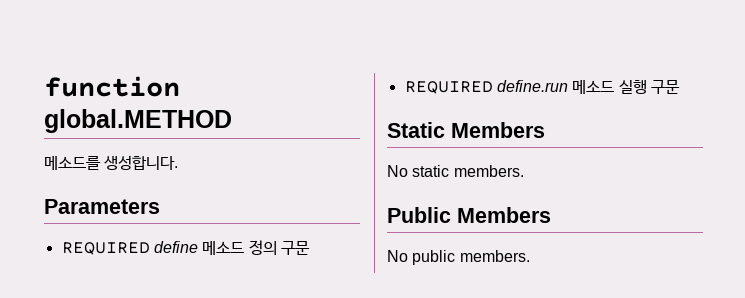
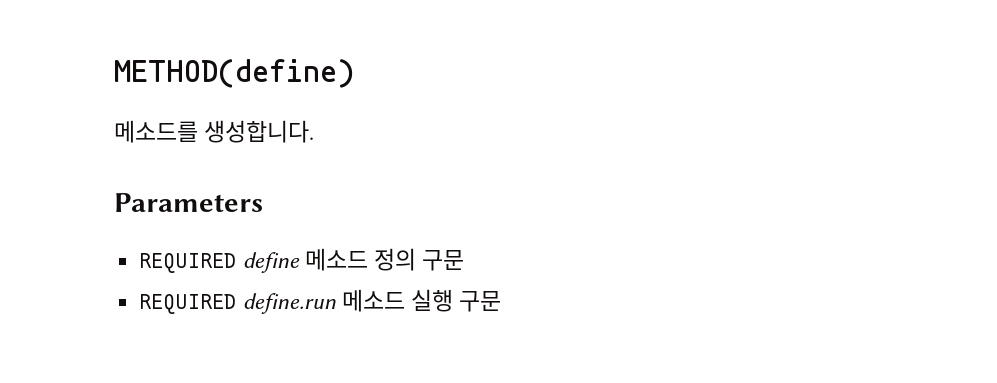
[44,76,180,97] [44,109,232,133] function global.METHOD -> [114,59,355,88] METHOD(define)
[387,122,545,138] [387,165,524,177] [387,207,551,223] [387,250,530,265] // Static Members // No static members. // Public Members // No public members. -> (502, 301) none

